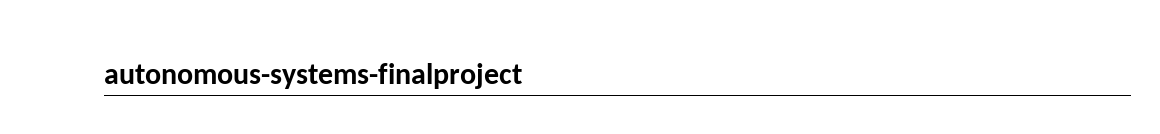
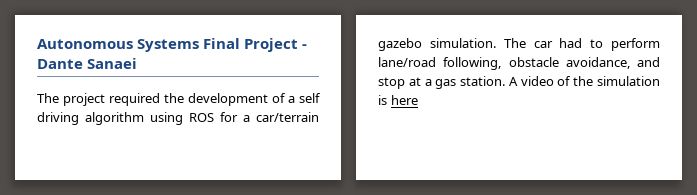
[104,63,522,89] autonomous-systems-finalproject -> [37,38,308,52] [37,58,138,69] [37,93,321,106] [37,112,319,125] [378,38,660,51] [378,57,660,70] [378,76,660,89] [378,95,418,105] Autonomous Systems Final Project - Dante Sanaei // The project required the development of a self driving algorithm using ROS for a car/terrain gazebo simulation. The car had to perform lane/road following, obstacle avoidance, and stop at a gas station. A video of the simulation is here

